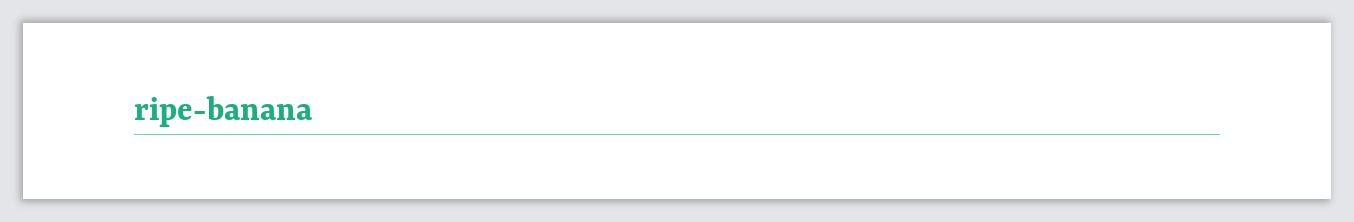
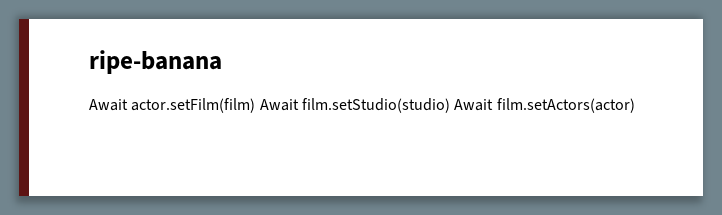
(312, 111) none -> [89,98,635,113] // Await actor.setFilm(film) Await film.setStudio(studio) Await film.setActors(actor)

